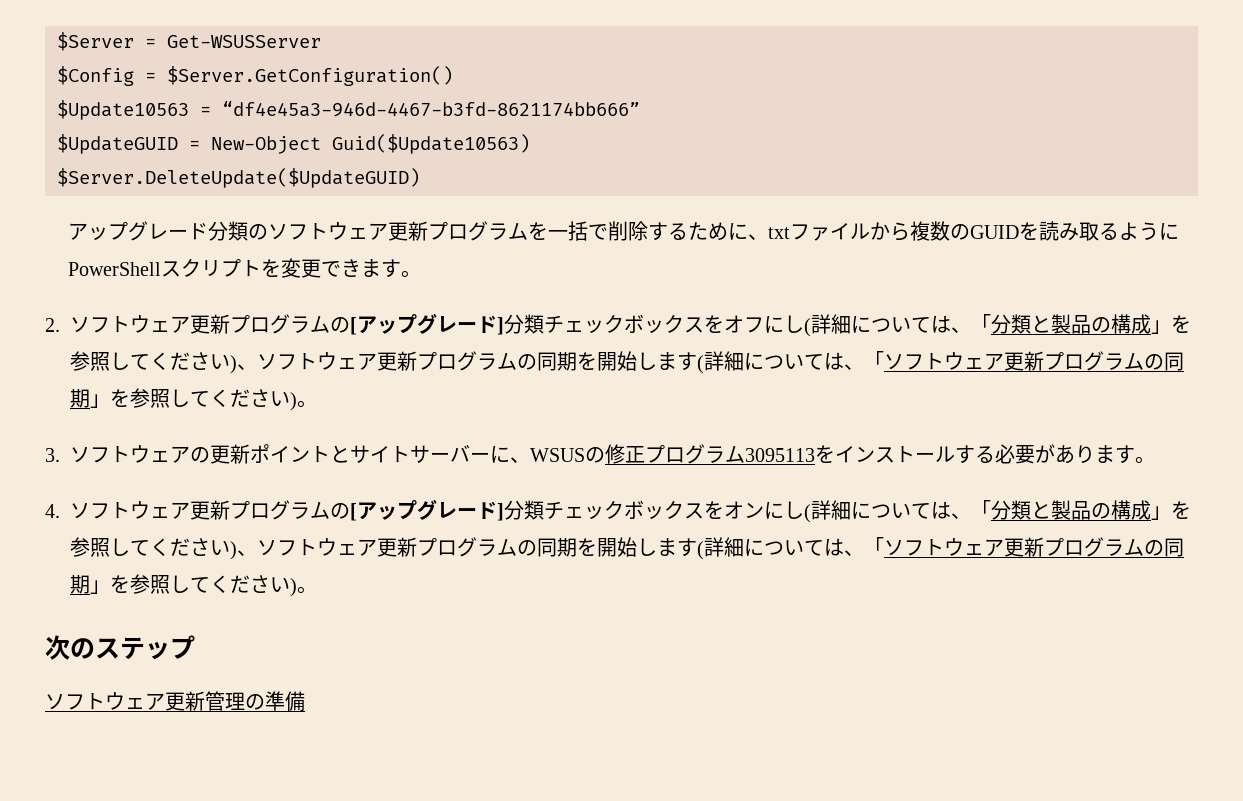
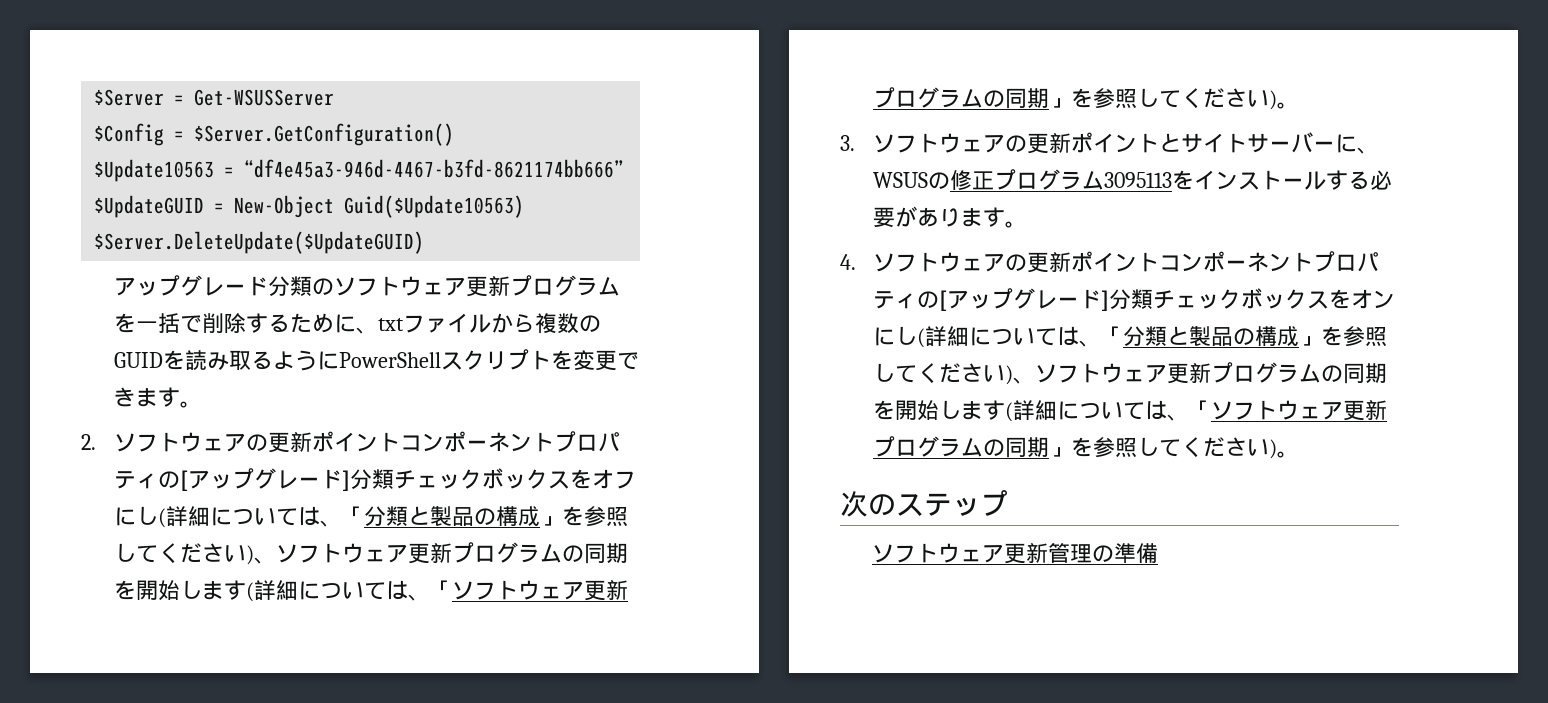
[190,314,330,334] 更新プログラム -> [246,431,621,453] [114,471,159,489] の更新ポイントコンポーネントプロパティ
[190,500,330,520] 更新プログラム -> [1005,251,1380,273] [873,291,918,309] の更新ポイントコンポーネントプロパティ

